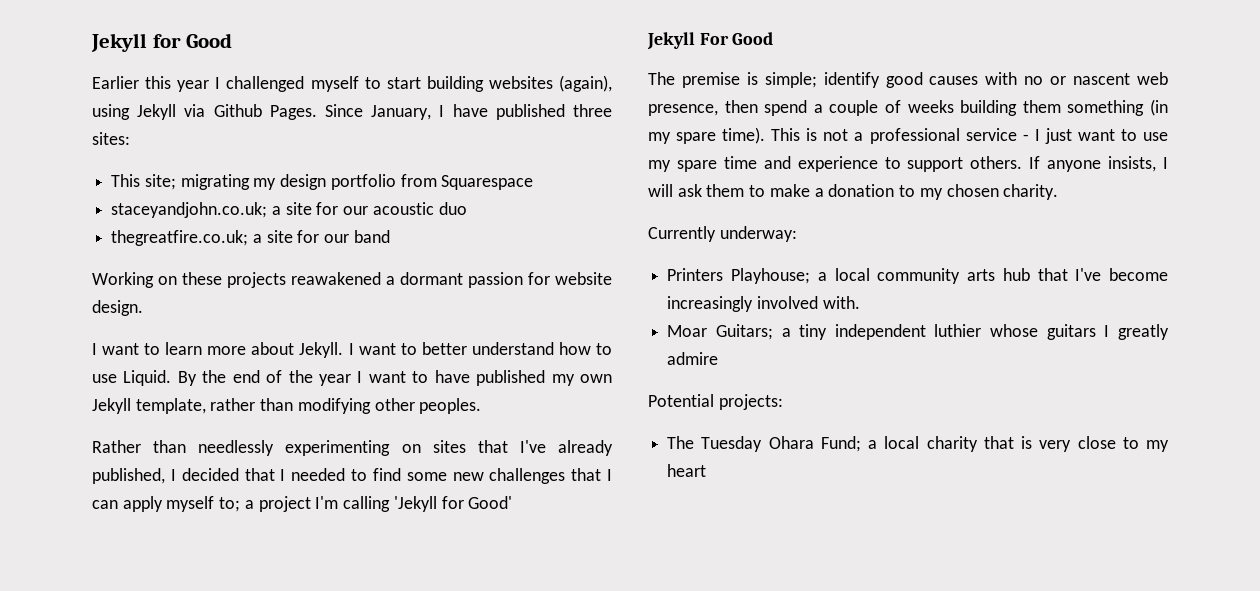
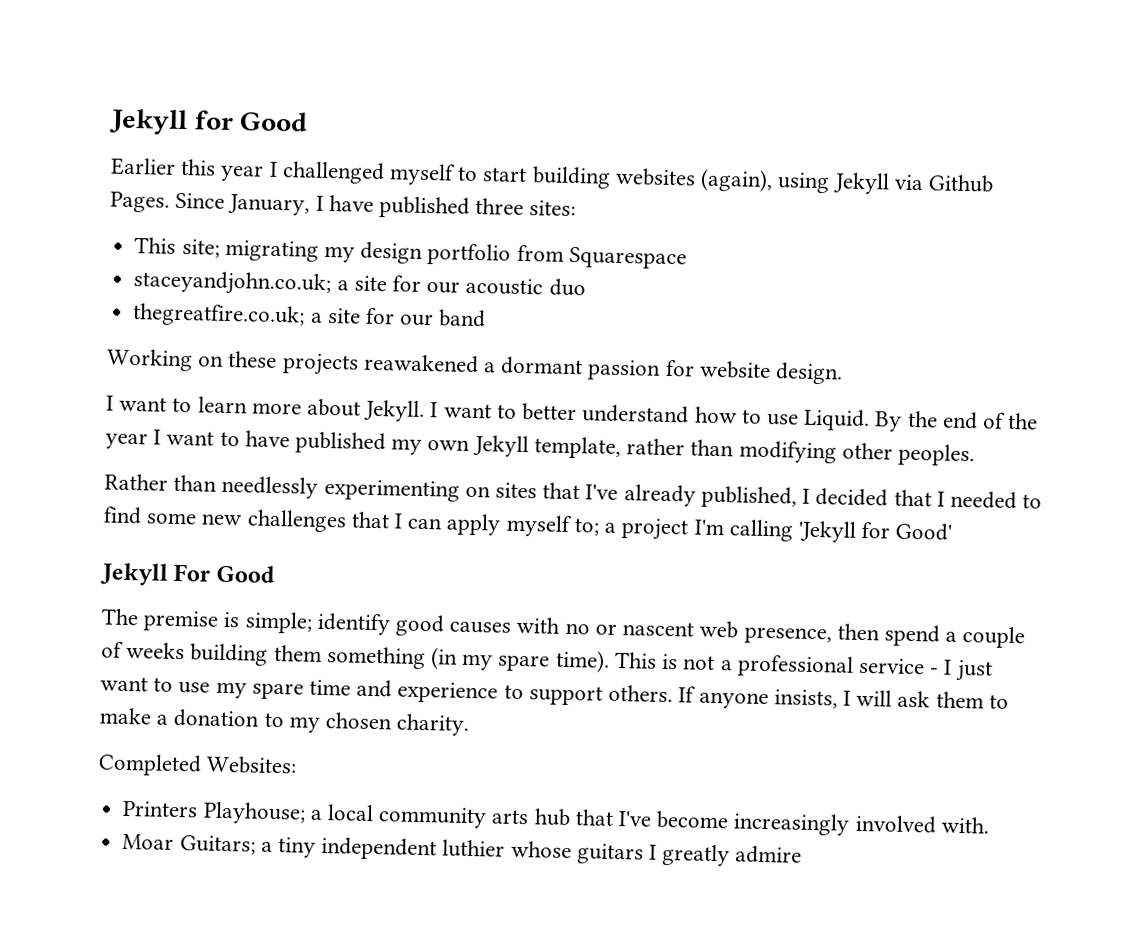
[648,226,797,242] Currently underway: -> [98,753,298,777] Completed Websites:
[648,394,783,410] [667,436,1169,452] [667,464,707,477] // Potential projects: // The Tuesday Ohara Fund; a local charity that is very close to my heart -> (803, 854) none

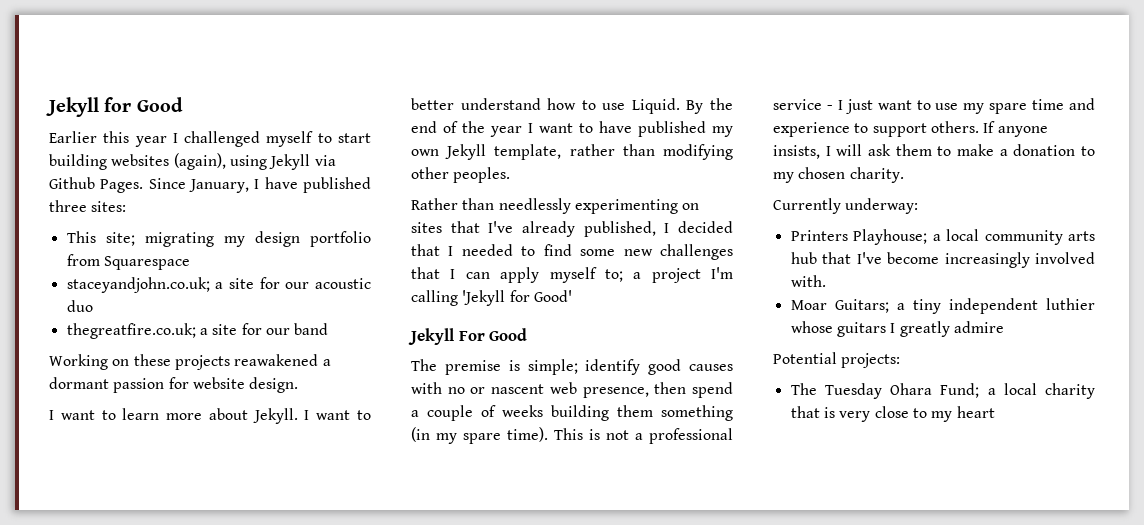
[98,753,298,777] Completed Websites: -> [773,198,919,214] Currently underway:
(803, 854) none -> [773,352,901,368] [790,383,1095,399] [790,406,995,422] // Potential projects: // The Tuesday Ohara Fund; a local charity that is very close to my heart

